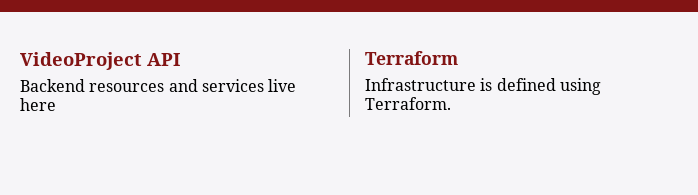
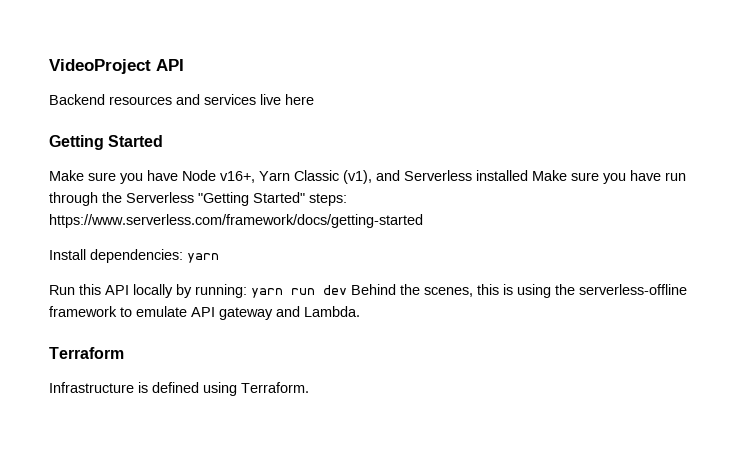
(56, 104) none -> [49,135,164,150] [49,170,686,184] [49,192,347,206] [49,214,423,228] [49,249,219,263] [49,284,687,298] [49,306,360,320] // Getting Started // Make sure you have Node v16+, Yarn Classic (v1), and Serverless installed Make sure you have run through the Serverless "Getting Started" steps: https://www.serverless.com/framework/docs/getting-started // Install dependencies: yarn // Run this API locally by running: yarn run dev Behind the scenes, this is using the serverless-offline framework to emulate API gateway and Lambda.

